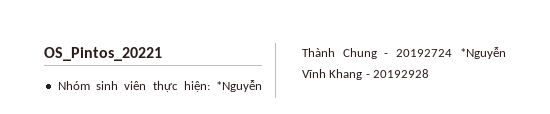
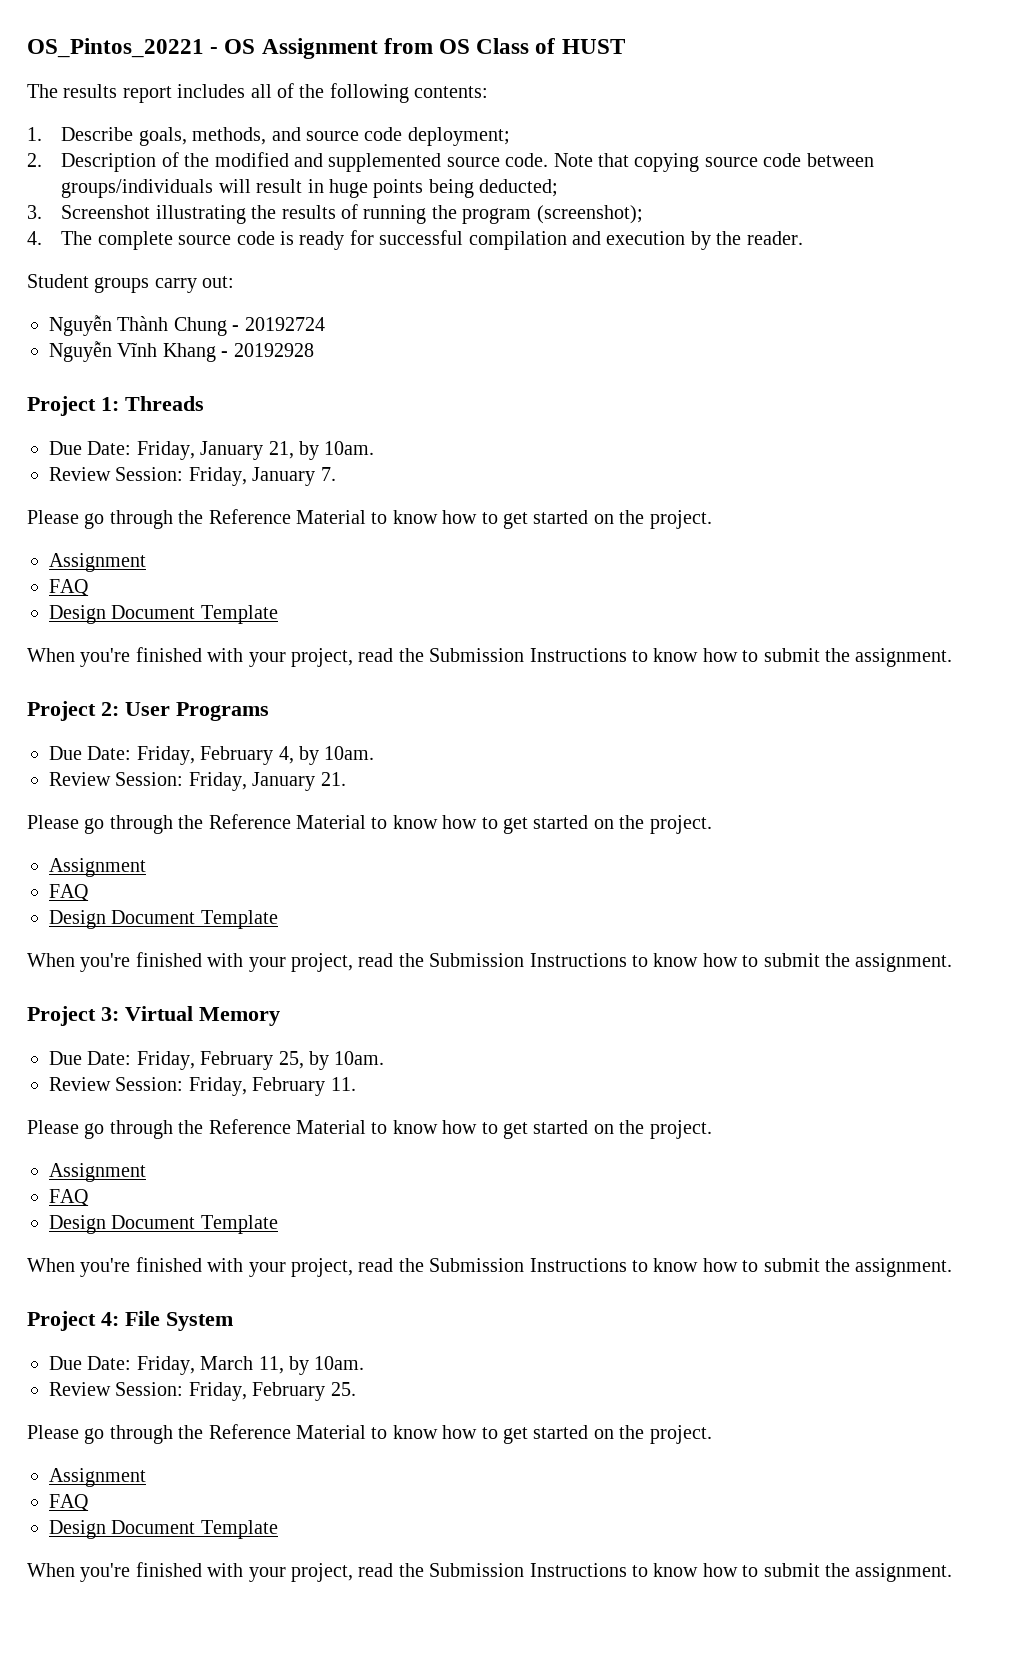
[57,80,262,92] // Nhóm sinh viên thực hiện: *Nguyễn -> [210,38,625,59] [27,83,489,103] [27,127,510,146] [27,152,874,172] [61,179,559,198] [27,204,643,224] [27,230,803,250] [27,274,235,293] [49,315,112,336] - OS Assignment from OS Class of HUST // The results report includes all of the following contents: // 1. Describe goals, methods, and source code deployment; // 2. Description of the modified and supplemented source code. Note that copying source code between groups/individuals will result in huge points being deducted; // 3. Screenshot illustrating the results of running the program (screenshot); // 4. The complete source code is ready for successful compilation and execution by the reader. // Student groups carry out: // Nguyễn
[460,47,506,59] *Nguyễn -> [49,341,112,362] // Nguyễn
(429, 73) none -> [27,396,204,416] [49,441,375,460] [49,467,336,486] [27,509,712,529] [49,553,146,572] [49,579,89,596] [49,605,278,624] [27,647,953,667] [27,701,269,721] [49,746,375,765] [49,772,346,791] [27,814,712,834] [49,858,146,877] [49,884,89,901] [49,910,278,929] [27,952,953,972] [27,1006,280,1026] [49,1051,385,1070] [49,1077,356,1096] [27,1119,712,1139] [49,1163,146,1182] [49,1189,89,1206] [49,1215,278,1234] [27,1257,953,1277] [27,1311,233,1331] [49,1356,365,1375] [49,1382,356,1401] [27,1424,712,1444] [49,1468,146,1487] [49,1494,89,1511] [49,1520,278,1539] [27,1562,953,1582] // Project 1: Threads // Due Date: Friday, January 21, by 10am. // Review Session: Friday, January 7. // Please go through the Reference Material to know how to get started on the project. // Assignment // FAQ // Design Document Template // When you're finished with your project, read the Submission Instructions to know how to submit the assignment. // Project 2: User Programs // Due Date: Friday, February 4, by 10am. // Review Session: Friday, January 21. // Please go through the Reference Material to know how to get started on the project. // Assignment // FAQ // Design Document Template // When you're finished with your project, read the Submission Instructions to know how to submit the assignment. // Project 3: Virtual Memory // Due Date: Friday, February 25, by 10am. // Review Session: Friday, February 11. // Please go through the Reference Material to know how to get started on the project. // Assignment // FAQ // Design Document Template // When you're finished with your project, read the Submission Instructions to know how to submit the assignment. // Project 4: File System // Due Date: Friday, March 11, by 10am. // Review Session: Friday, February 25. // Please go through the Reference Material to know how to get started on the project. // Assignment // FAQ // Design Document Template // When you're finished with your project, read the Submission Instructions to know how to submit the assignment.

